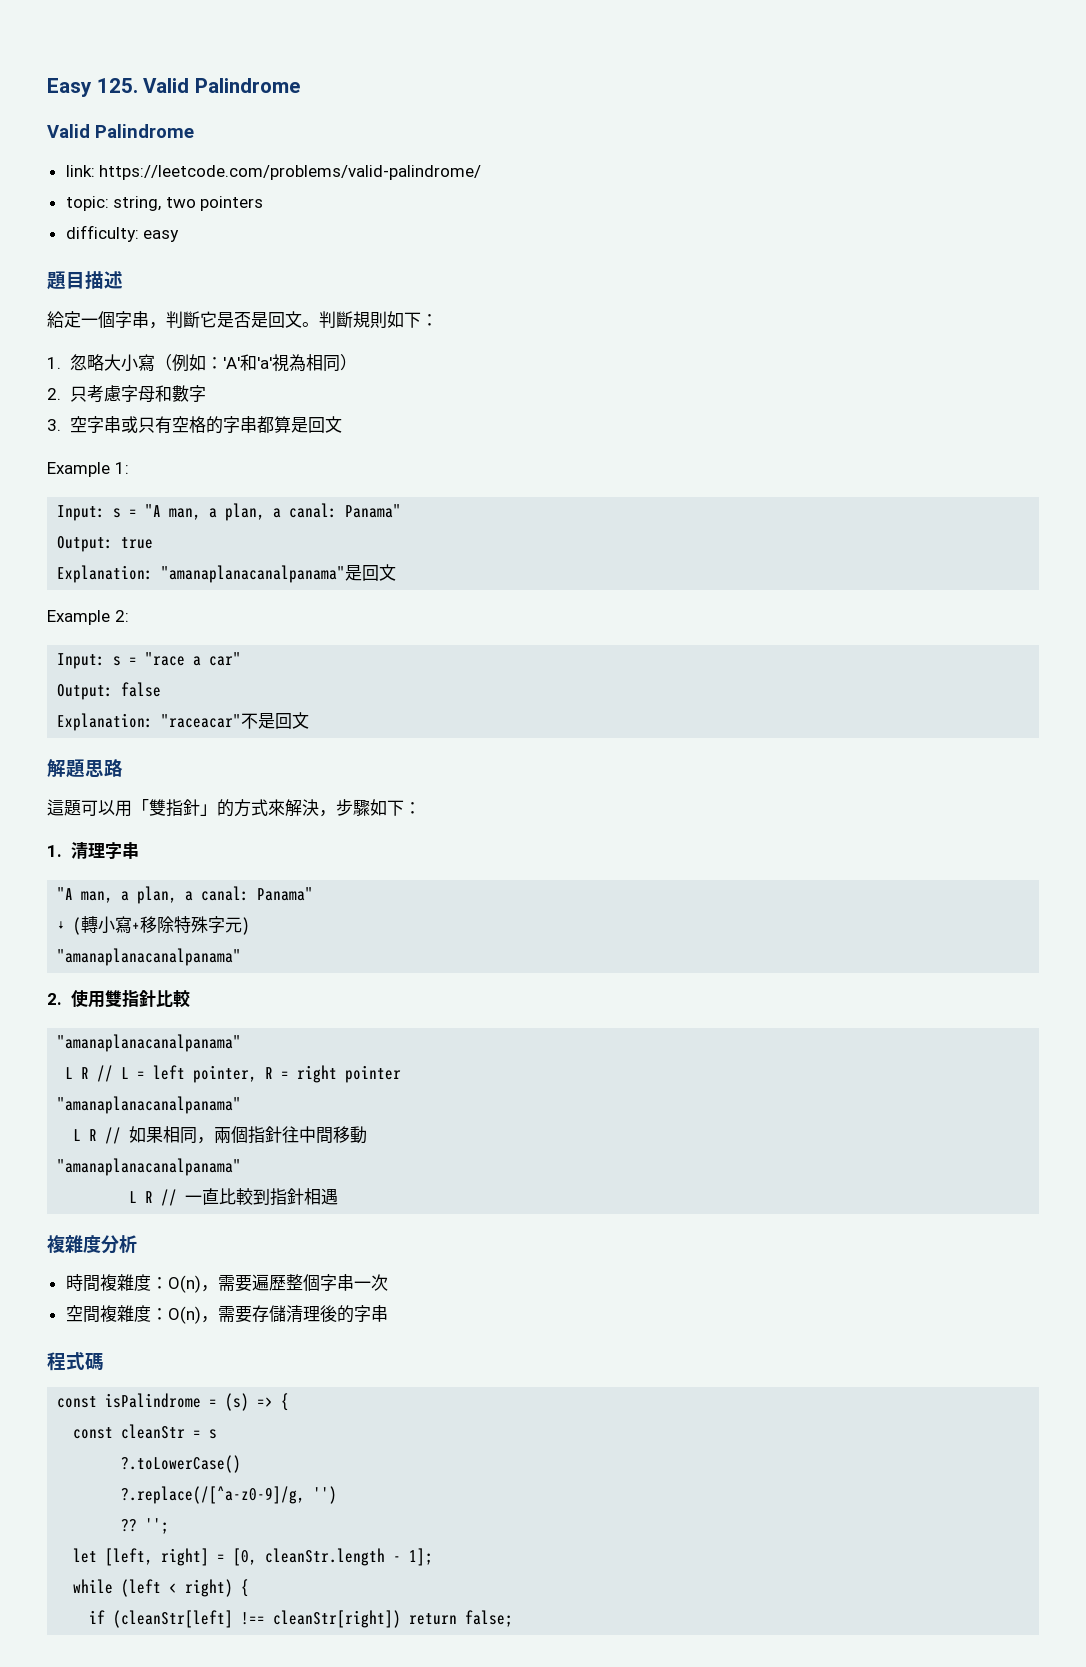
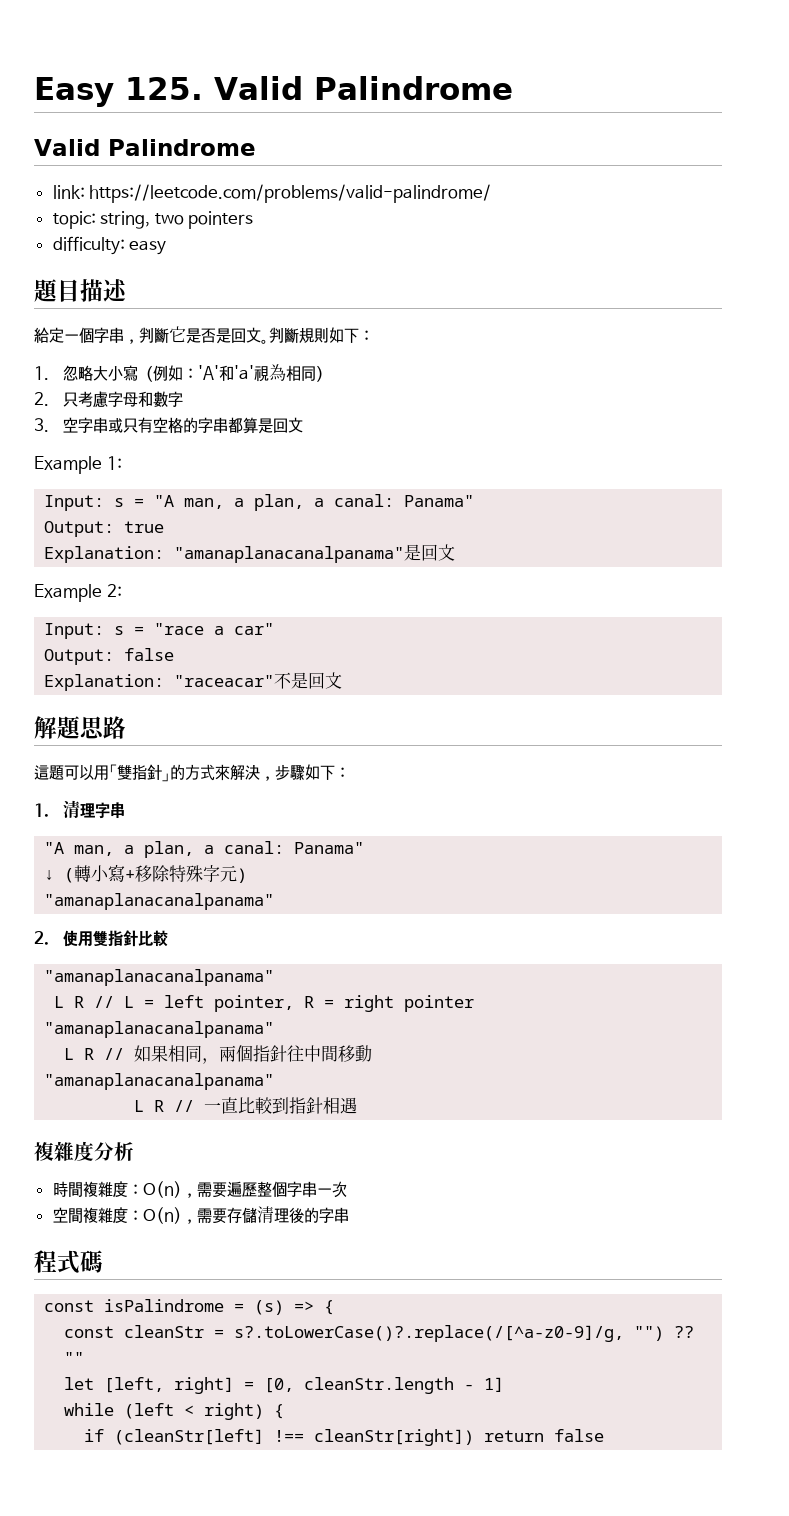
[209,1429,218,1439] [121,1455,242,1473] [121,1486,338,1504] [121,1518,170,1534] s // ?.toLowerCase() // ?.replace(/[^a-z0-9]/g, '') // ?? ''; -> [234,1325,695,1342] [64,1352,85,1364] s?.toLowerCase()?.replace(/[^a-z0-9]/g, "") ?? ""
[409,1548,434,1566] 1]; -> [484,1377,505,1392] 1]
[465,1610,514,1627] false; -> [554,1429,605,1442] false

